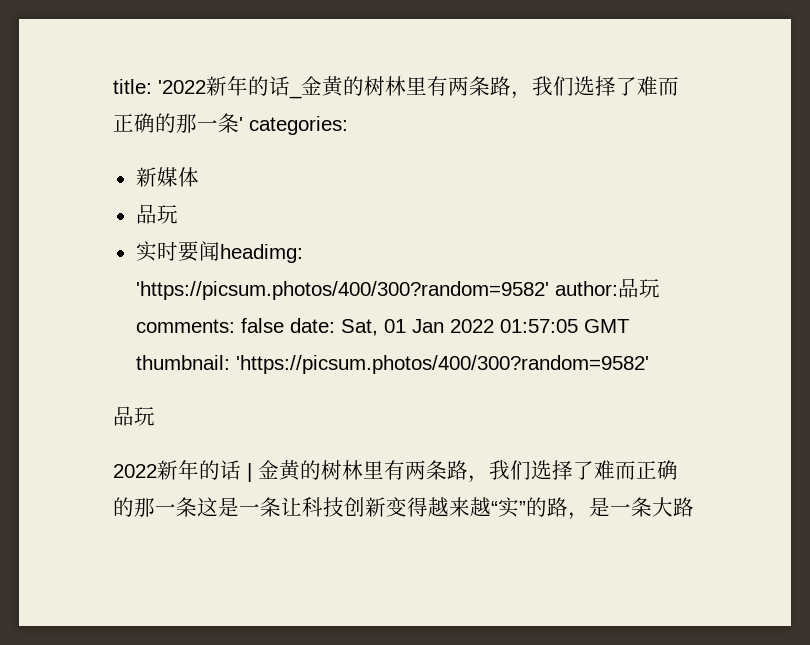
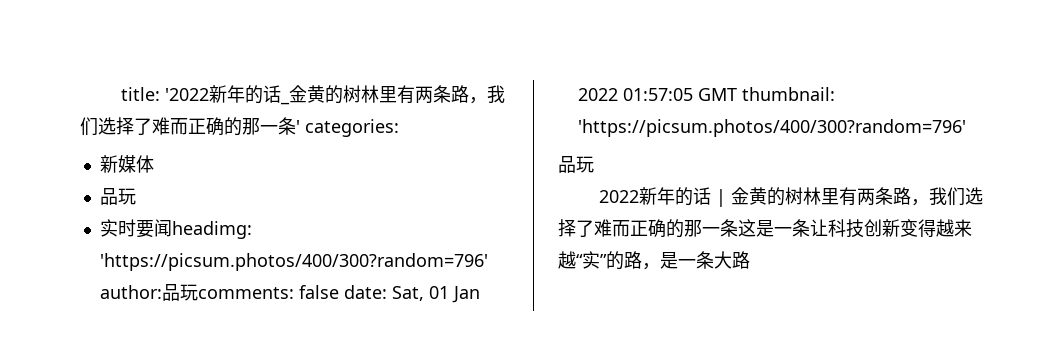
[135,281,549,300] 'https://picsum.photos/400/300?random=9582' -> [99,253,488,271] 'https://picsum.photos/400/300?random=796'
[235,355,649,374] 'https://picsum.photos/400/300?random=9582' -> [577,119,966,137] 'https://picsum.photos/400/300?random=796'

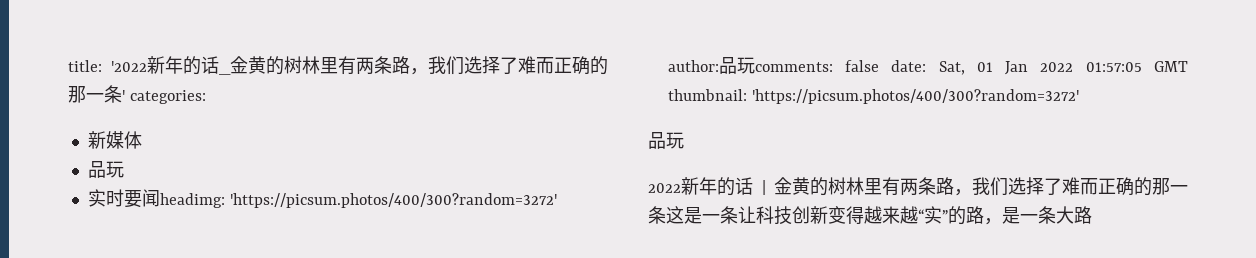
[99,253,488,271] 'https://picsum.photos/400/300?random=796' -> [229,193,557,208] 'https://picsum.photos/400/300?random=3272'
[577,119,966,137] 'https://picsum.photos/400/300?random=796' -> [751,89,1079,104] 'https://picsum.photos/400/300?random=3272'

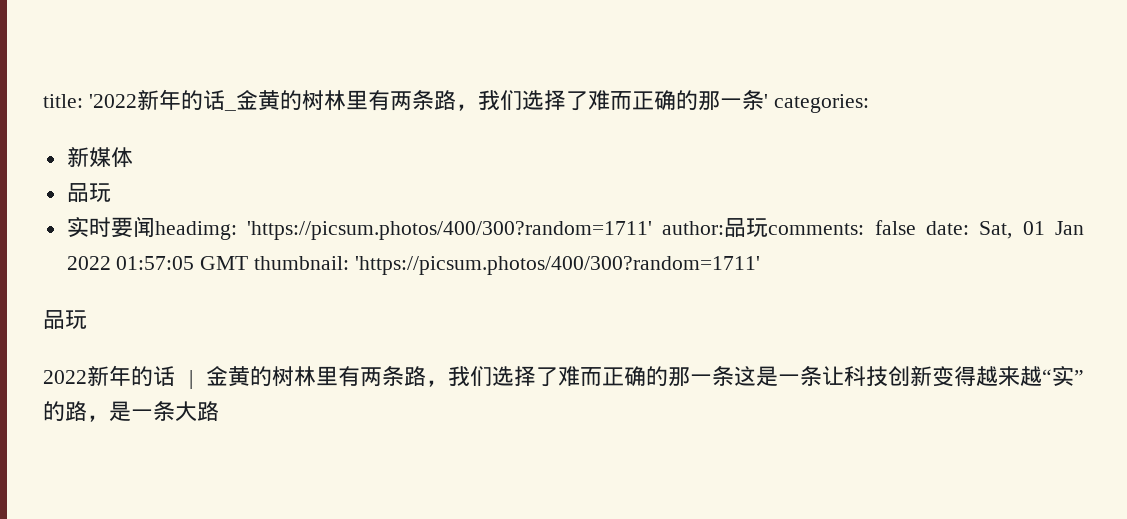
[229,193,557,208] 'https://picsum.photos/400/300?random=3272' -> [246,221,652,240] 'https://picsum.photos/400/300?random=1711'
[751,89,1079,104] 'https://picsum.photos/400/300?random=3272' -> [354,256,760,275] 'https://picsum.photos/400/300?random=1711'

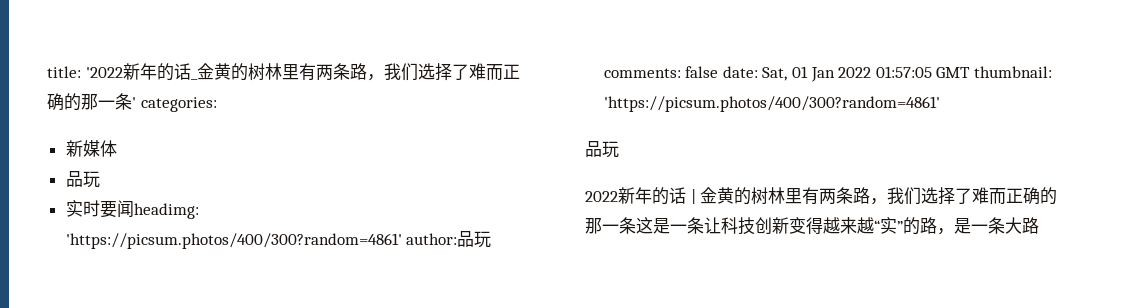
[246,221,652,240] 'https://picsum.photos/400/300?random=1711' -> [65,233,402,249] 'https://picsum.photos/400/300?random=4861'
[354,256,760,275] 'https://picsum.photos/400/300?random=1711' -> [603,96,940,112] 'https://picsum.photos/400/300?random=4861'

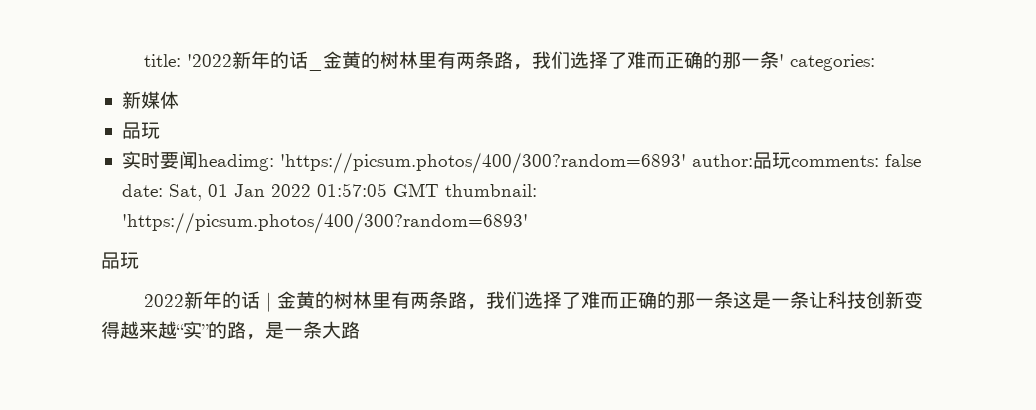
[65,233,402,249] 'https://picsum.photos/400/300?random=4861' -> [279,152,686,174] 'https://picsum.photos/400/300?random=6893'
[603,96,940,112] 'https://picsum.photos/400/300?random=4861' -> [121,212,528,234] 'https://picsum.photos/400/300?random=6893'

